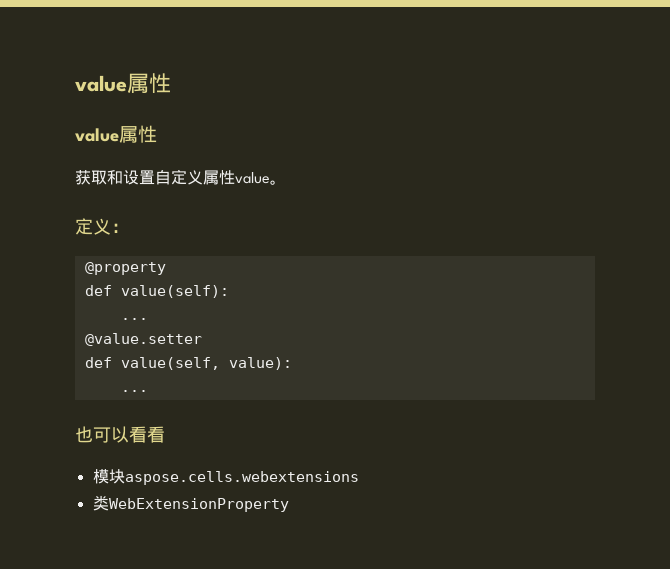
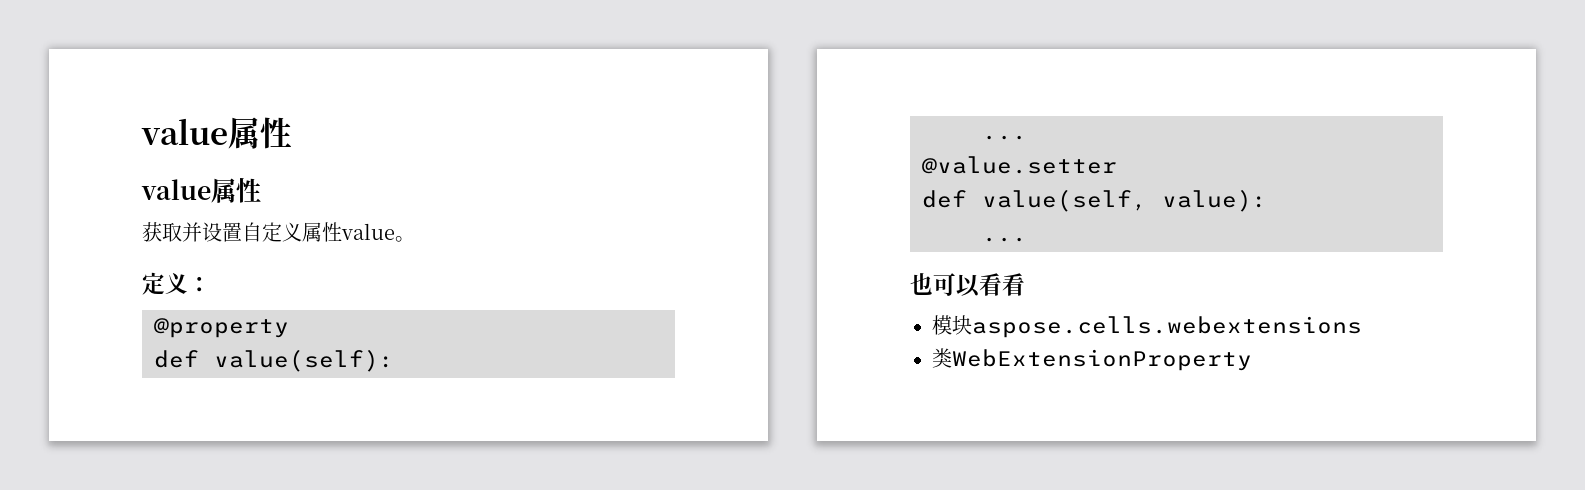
[107,170,123,185] 和 -> [182,222,202,242] 并

